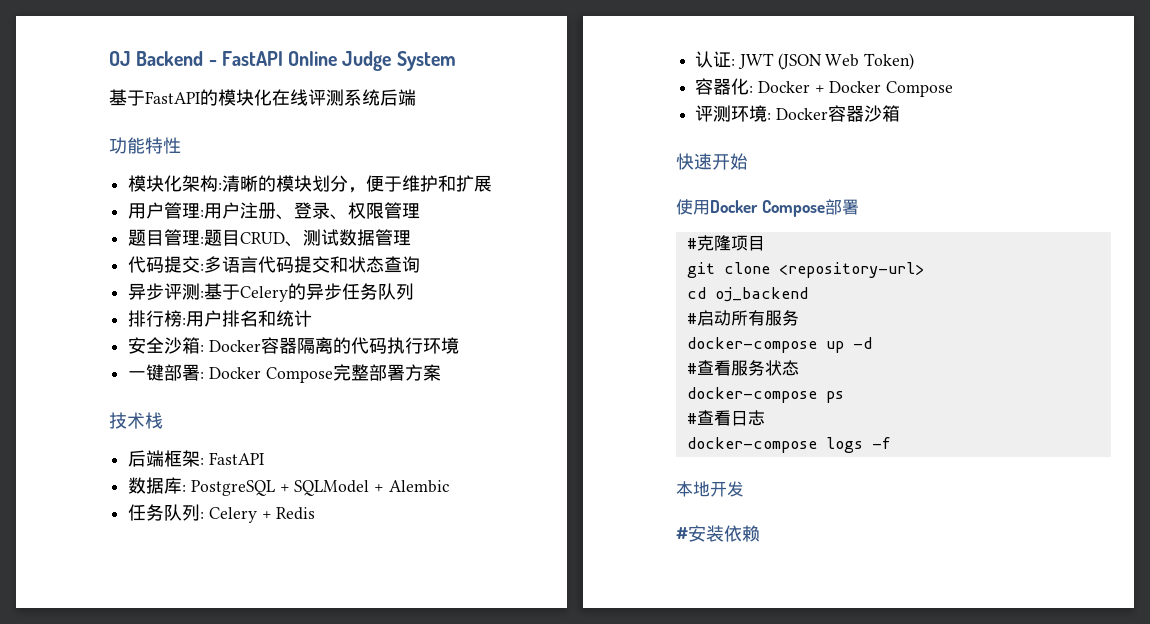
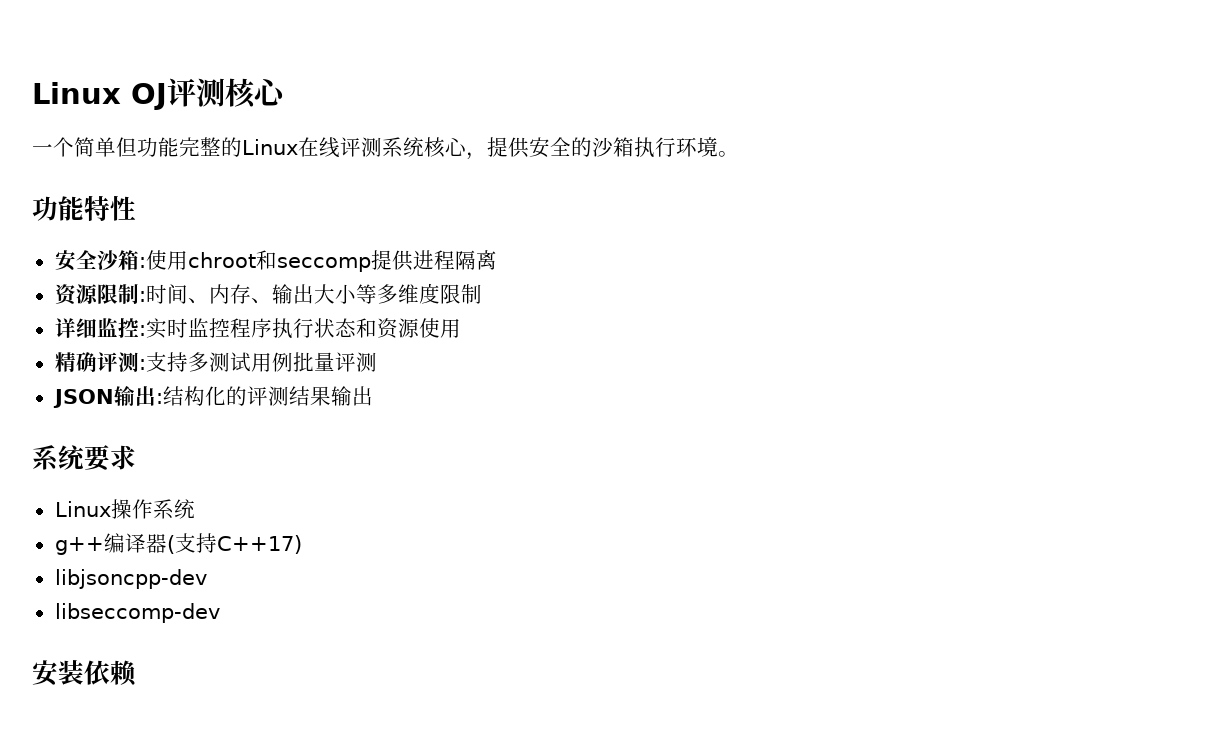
[109,51,456,71] [109,89,416,106] [109,137,181,154] [128,175,493,193] [128,202,421,220] [128,229,412,247] [128,256,421,273] [128,283,415,302] [128,310,313,327] [128,337,459,354] [128,364,441,383] [109,412,163,429] [128,450,264,467] [128,477,449,496] [128,504,316,523] [695,51,915,70] [695,78,954,97] [695,105,900,122] [676,153,748,170] [676,199,859,217] [686,235,765,251] [686,262,924,278] [686,287,808,302] [686,310,799,326] [686,337,872,353] [686,360,799,376] [686,387,844,403] [686,410,765,426] [686,437,891,453] [676,481,744,497] [676,527,688,540] OJ Backend - FastAPI Online Judge System // 基于FastAPI的模块化在线评测系统后端 // 功能特性 // 模块化架构:清晰的模块划分，便于维护和扩展 // 用户管理:用户注册、登录、权限管理 // 题目管理:题目CRUD、测试数据管理 // 代码提交:多语言代码提交和状态查询 // 异步评测:基于Celery的异步任务队列 // 排行榜:用户排名和统计 // 安全沙箱: Docker容器隔离的代码执行环境 // 一键部署: Docker Compose完整部署方案 // 技术栈 // 后端框架: FastAPI // 数据库: PostgreSQL + SQLModel + Alembic // 任务队列: Celery + Redis // 认证: JWT (JSON Web Token) // 容器化: Docker + Docker Compose // 评测环境: Docker容器沙箱 // 快速开始 // 使用Docker Compose部署 // #克隆项目 // git clone <repository-url> // cd oj_backend // #启动所有服务 // docker-compose up -d // #查看服务状态 // docker-compose ps // #查看日志 // docker-compose logs -f // 本地开发 // # -> [32,78,287,110] [32,137,739,160] [32,195,136,221] [54,250,497,272] [54,283,482,306] [54,318,461,339] [54,352,377,372] [52,385,373,408] [32,445,136,471] [54,499,195,519] [54,533,302,555] [54,569,207,589] [54,603,220,623] Linux OJ评测核心 // 一个简单但功能完整的Linux在线评测系统核心，提供安全的沙箱执行环境。 // 功能特性 // 安全沙箱:使用chroot和seccomp提供进程隔离 // 资源限制:时间、内存、输出大小等多维度限制 // 详细监控:实时监控程序执行状态和资源使用 // 精确评测:支持多测试用例批量评测 // JSON输出:结构化的评测结果输出 // 系统要求 // Linux操作系统 // g++编译器(支持C++17) // libjsoncpp-dev // libseccomp-dev //

